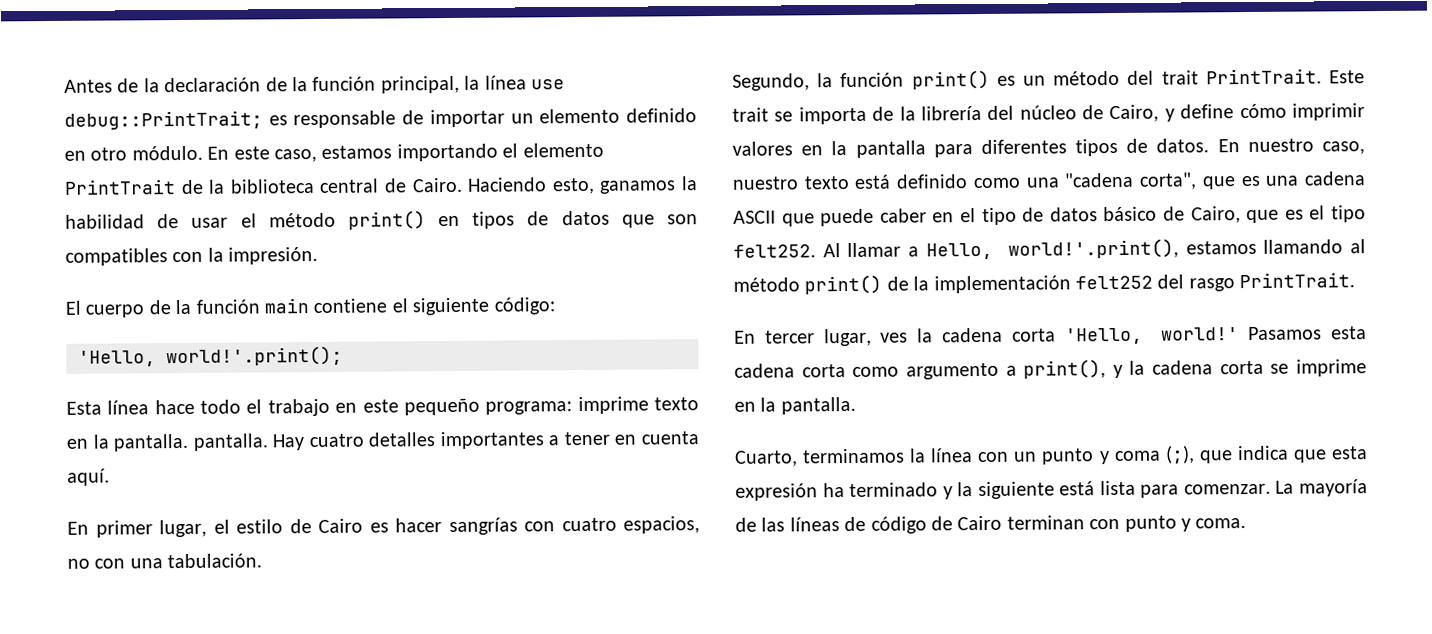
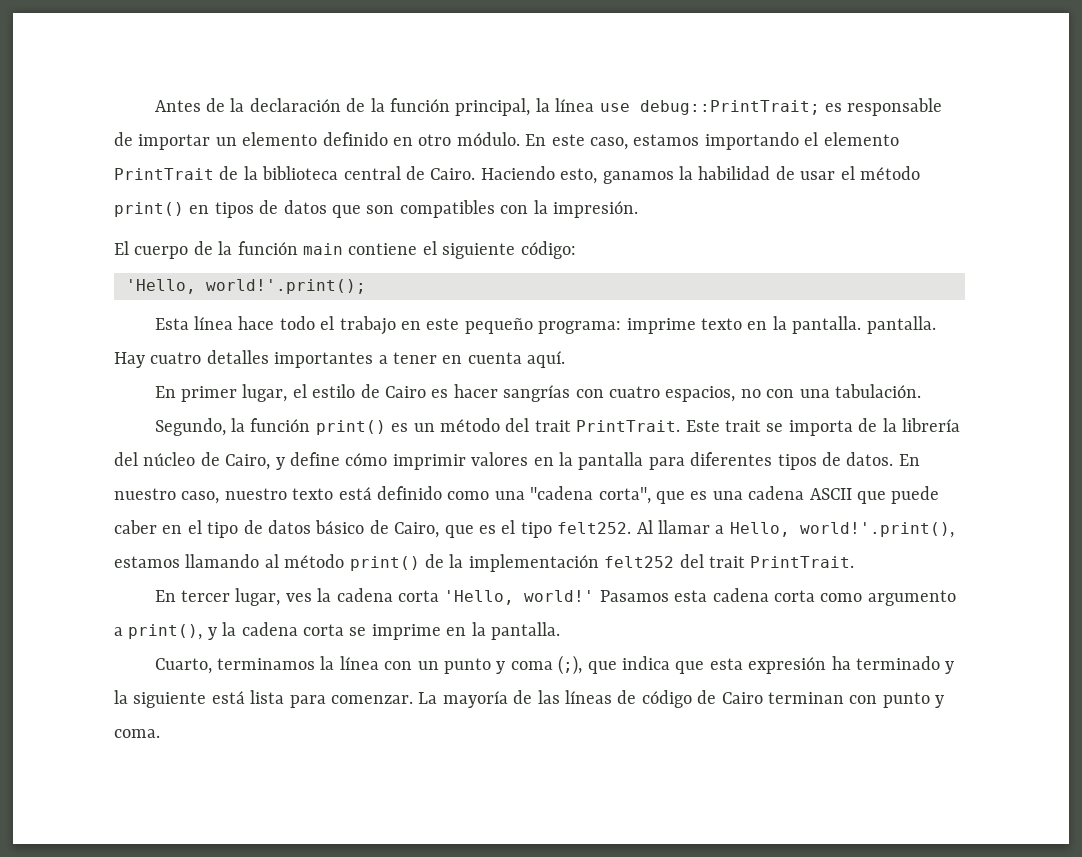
[1188,278,1235,292] rasgo -> [708,556,745,568] trait

